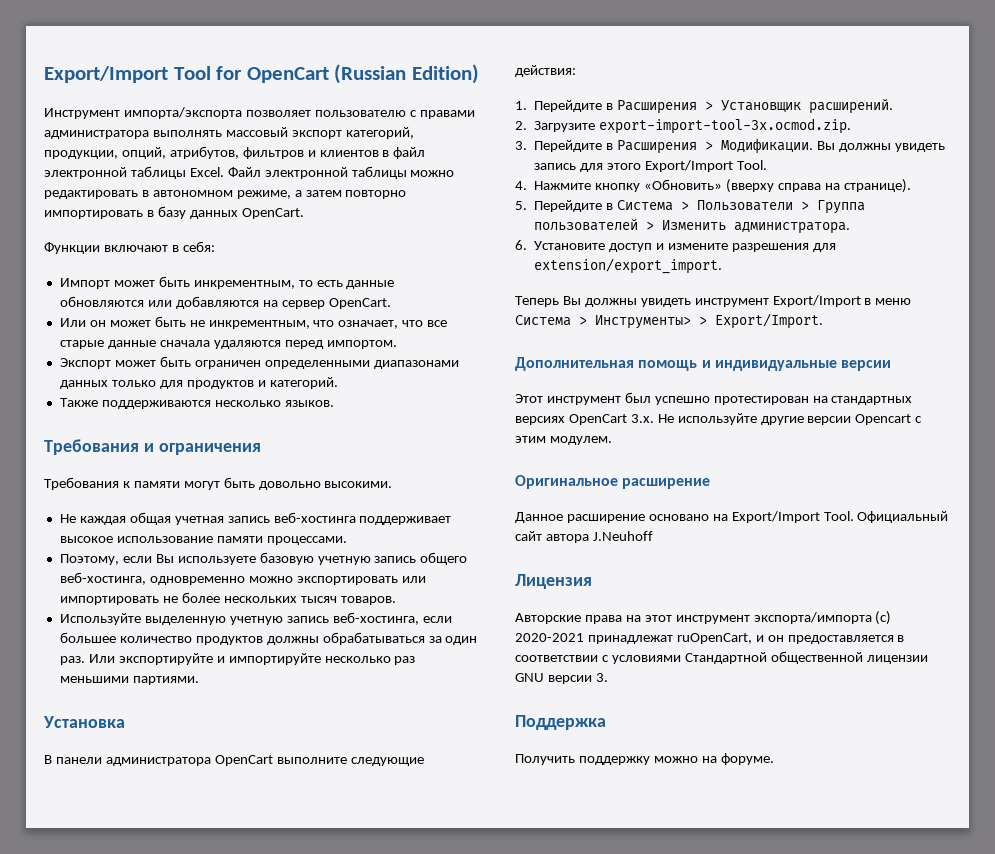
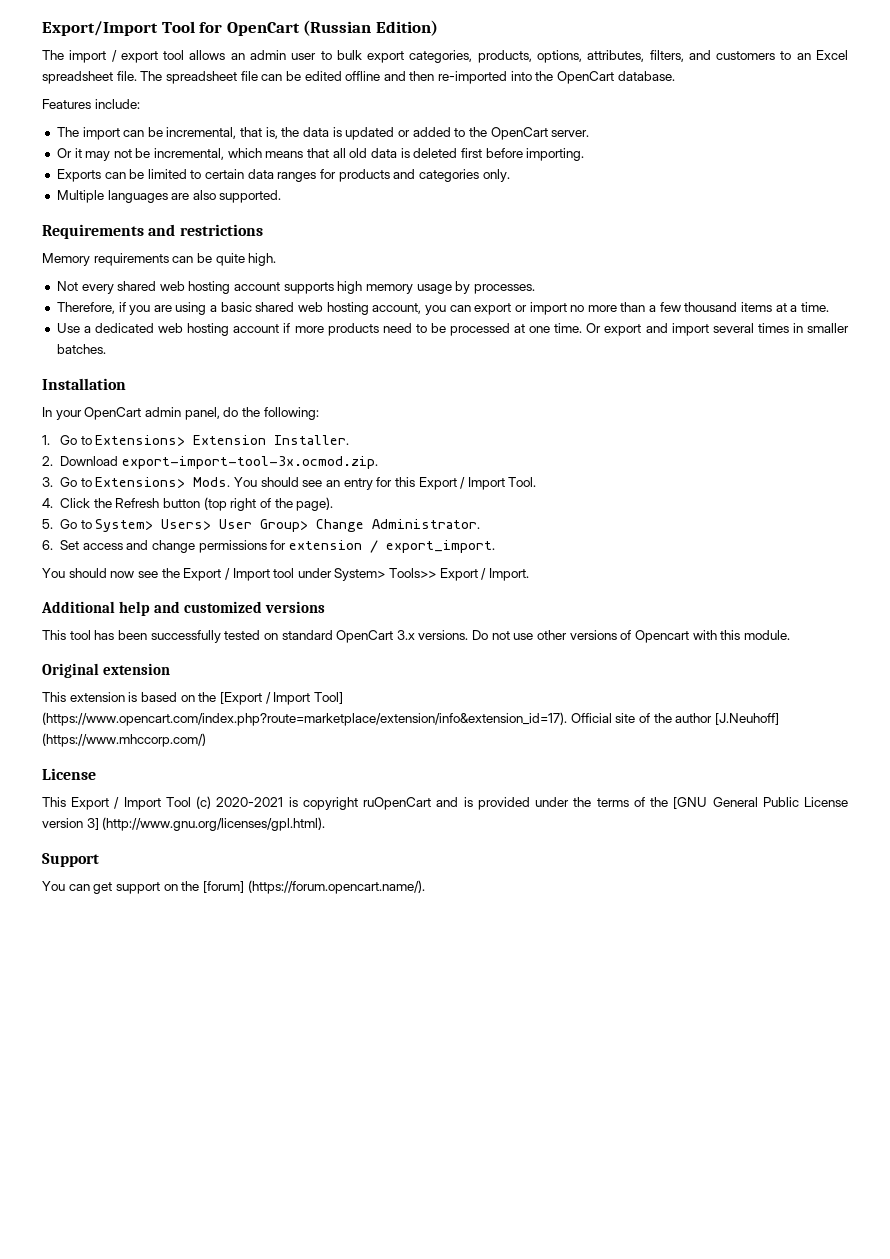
[44,107,475,119] [44,127,414,139] [44,146,426,159] [44,166,455,179] [44,190,407,199] [44,206,304,219] [44,241,215,254] [59,276,395,289] [59,296,391,309] [59,316,448,329] [59,340,397,349] [59,356,459,369] [59,377,338,389] [59,398,334,409] [44,439,261,455] [44,477,393,490] [59,512,452,525] [59,536,347,545] [59,552,468,565] [59,572,426,585] [59,592,396,605] [59,612,452,625] [59,632,478,645] [59,653,416,665] [59,676,199,685] [43,716,125,728] [44,755,424,766] [515,65,576,77] [515,99,894,114] Инструмент импорта/экспорта позволяет пользователю с правами администратора выполнять массовый экспорт категорий, продукции, опций, атрибутов, фильтров и клиентов в файл электронной таблицы Excel. Файл электронной таблицы можно редактировать в автономном режиме, а затем повторно импортировать в базу данных OpenCart. // Функции включают в себя: // Импорт может быть инкрементным, то есть данные обновляются или добавляются на сервер OpenCart. // Или он может быть не инкрементным, что означает, что все старые данные сначала удаляются перед импортом. // Экспорт может быть ограничен определенными диапазонами данных только для продуктов и категорий. // Также поддерживаются несколько языков. // Требования и ограничения // Требования к памяти могут быть довольно высокими. // Не каждая общая учетная запись веб-хостинга поддерживает высокое использование памяти процессами. // Поэтому, если Вы используете базовую учетную запись общего веб-хостинга, одновременно можно экспортировать или импортировать не более нескольких тысяч товаров. // Используйте выделенную учетную запись веб-хостинга, если большее количество продуктов должны обрабатываться за один раз. Или экспортируйте и импортируйте несколько раз меньшими партиями. // Установка // В панели администратора OpenCart выполните следующие действия: // 1. Перейдите в Расширения > Установщик расширений. -> [42,50,849,63] [42,71,675,84] [42,99,140,109] [56,127,590,140] [56,148,585,161] [56,169,510,182] [56,190,282,203] [42,224,263,239] [42,253,277,266] [56,281,535,294] [56,302,829,315] [56,323,850,336] [56,344,106,354] [42,378,126,390] [42,407,319,420] [42,435,350,446] The import / export tool allows an admin user to bulk export categories, products, options, attributes, filters, and customers to an Excel spreadsheet file. The spreadsheet file can be edited offline and then re-imported into the OpenCart database. // Features include: // The import can be incremental, that is, the data is updated or added to the OpenCart server. // Or it may not be incremental, which means that all old data is deleted first before importing. // Exports can be limited to certain data ranges for products and categories only. // Multiple languages are also supported. // Requirements and restrictions // Memory requirements can be quite high. // Not every shared web hosting account supports high memory usage by processes. // Therefore, if you are using a basic shared web hosting account, you can export or import no more than a few thousand items at a time. // Use a dedicated web hosting account if more products need to be processed at one time. Or export and import several times in smaller batches. // Installation // In your OpenCart admin panel, do the following: // 1. Go to Extensions> Extension Installer.
[534,121,596,132] Загрузите -> [60,456,119,466] Download
[534,138,945,154] [534,160,767,172] [515,179,911,193] [515,200,866,214] [534,219,851,234] [515,240,836,252] [534,258,723,274] [515,295,912,307] [515,313,823,329] [515,357,892,371] [515,392,913,405] [515,413,923,425] [515,436,612,445] [515,475,711,489] [515,511,949,523] [515,531,653,543] [515,574,592,589] [515,611,892,625] [515,633,905,644] [515,651,928,664] [515,673,608,684] [515,715,606,730] [515,753,774,765] Перейдите в Расширения > Модификации. Вы должны увидеть запись для этого Export/Import Tool. // 4. Нажмите кнопку «Обновить» (вверху справа на странице). // 5. Перейдите в Система > Пользователи > Группа пользователей > Изменить администратора. // 6. Установите доступ и измените разрешения для extension/export_import. // Теперь Вы должны увидеть инструмент Export/Import в меню Система > Инструменты> > Export/Import. // Дополнительная помощь и индивидуальные версии // Этот инструмент был успешно протестирован на стандартных версиях OpenCart 3.x. Не используйте другие версии Opencart с этим модулем. // Оригинальное расширение // Данное расширение основано на Export/Import Tool. Официальный сайт автора J.Neuhoff // Лицензия // Авторские права на этот инструмент экспорта/импорта (c) 2020-2021 принадлежат ruOpenCart, и он предоставляется в соответствии с условиями Стандартной общественной лицензии GNU версии 3. // Поддержка // Получить поддержку можно на форуме. -> [60,477,537,490] [42,497,334,511] [42,519,481,532] [42,540,495,553] [42,568,530,581] [41,601,326,616] [42,630,790,643] [42,663,171,678] [42,692,343,705] [42,712,779,726] [42,733,206,747] [42,768,96,780] [42,796,848,810] [42,817,326,831] [42,853,99,867] [42,880,425,894] Go to Extensions> Mods. You should see an entry for this Export / Import Tool. // 4. Click the Refresh button (top right of the page). // 5. Go to System> Users> User Group> Change Administrator. // 6. Set access and change permissions for extension / export_import. // You should now see the Export / Import tool under System> Tools>> Export / Import. // Additional help and customized versions // This tool has been successfully tested on standard OpenCart 3.x versions. Do not use other versions of Opencart with this module. // Original extension // This extension is based on the [Export / Import Tool] (https://www.opencart.com/index.php?route=marketplace/extension/info&extension_id=17). Official site of the author [J.Neuhoff] (https://www.mhccorp.com/) // License // This Export / Import Tool (c) 2020-2021 is copyright ruOpenCart and is provided under the terms of the [GNU General Public License version 3] (http://www.gnu.org/licenses/gpl.html). // Support // You can get support on the [forum] (https://forum.opencart.name/).

